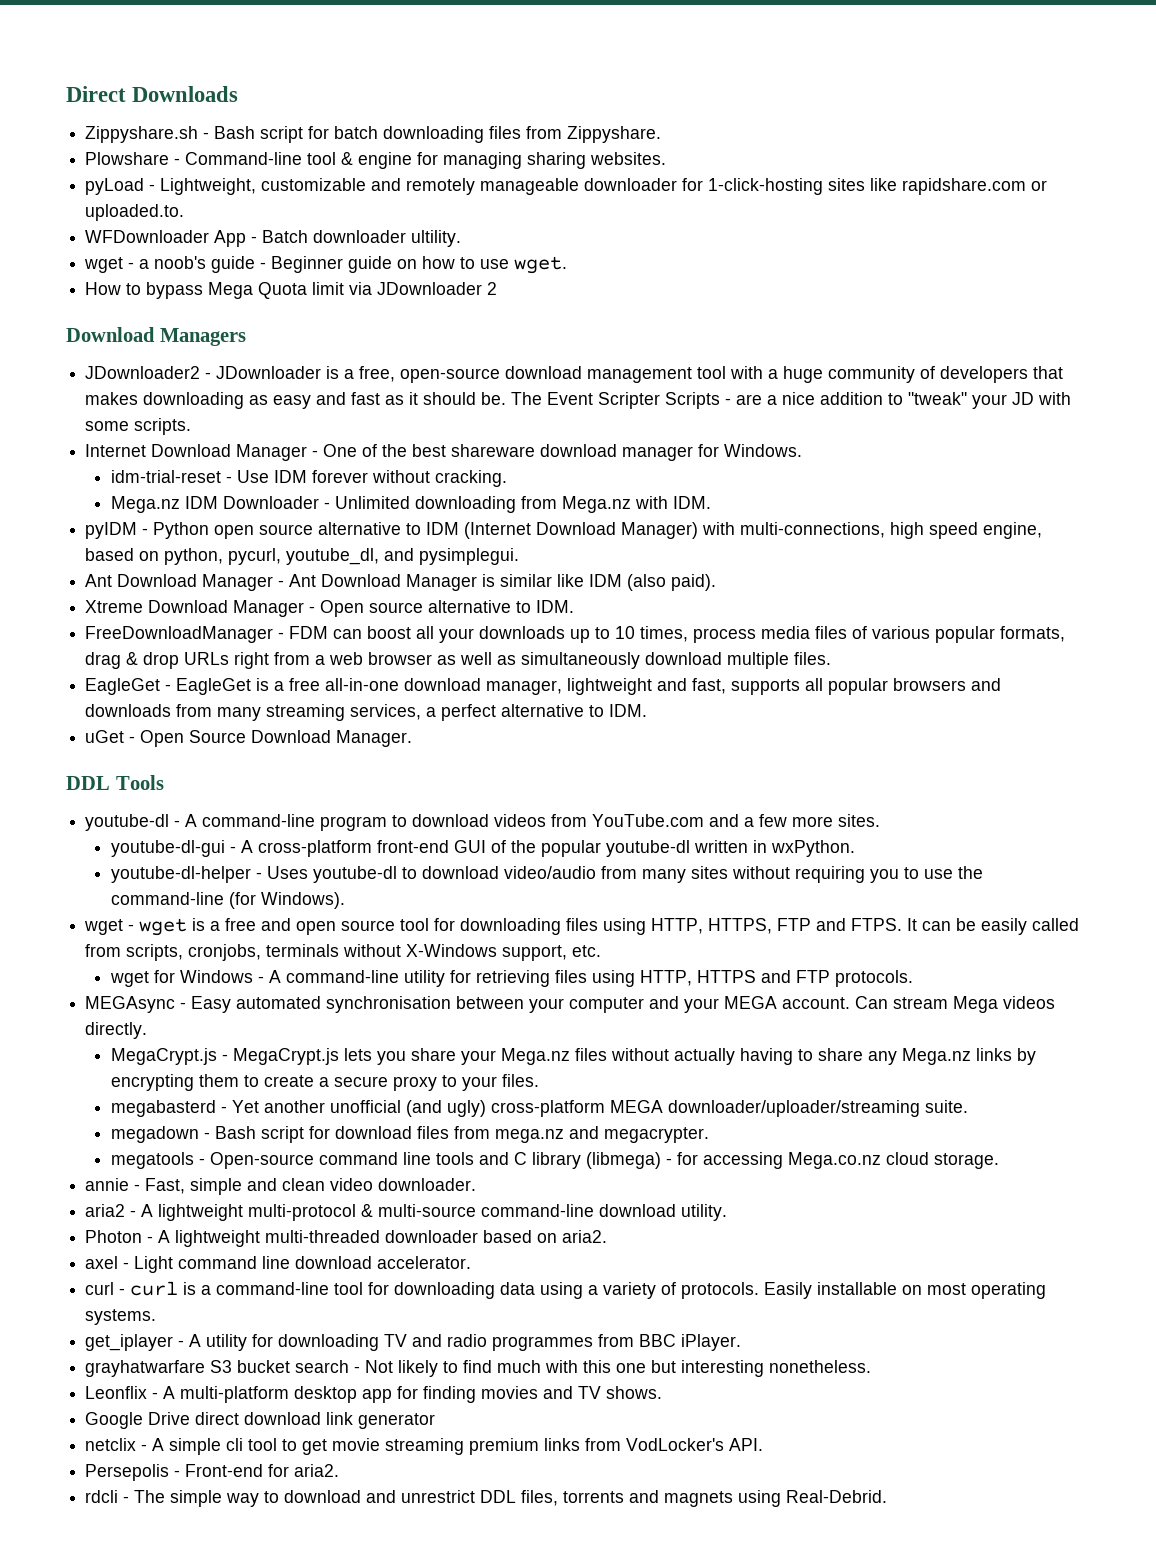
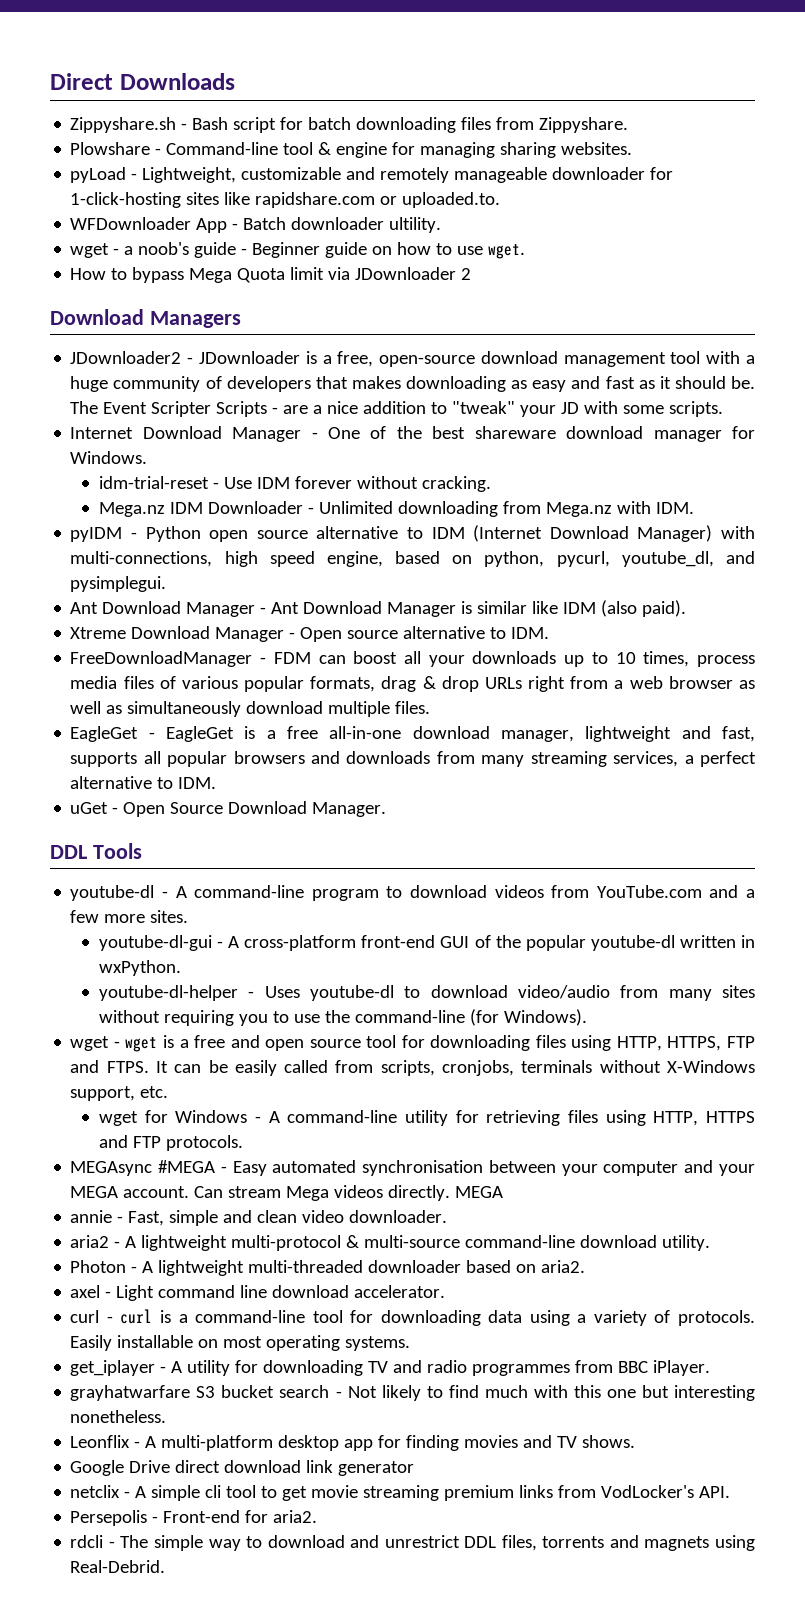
(176, 1004) none -> [158,1160,216,1173] #MEGA
[110,1048,1036,1065] [110,1074,539,1091] [110,1100,968,1117] [110,1126,709,1143] [110,1152,999,1169] // MegaCrypt.js - MegaCrypt.js lets you share your Mega.nz files without actually having to share any Mega.nz links by encrypting them to create a secure proxy to your files. // megabasterd - Yet another unofficial (and ugly) cross-platform MEGA downloader/uploader/streaming suite. // megadown - Bash script for download files from mega.nz and megacrypter. // megatools - Open-source command line tools and C library (libmega) - for accessing Mega.co.nz cloud storage. -> [455,1186,504,1198] MEGA

